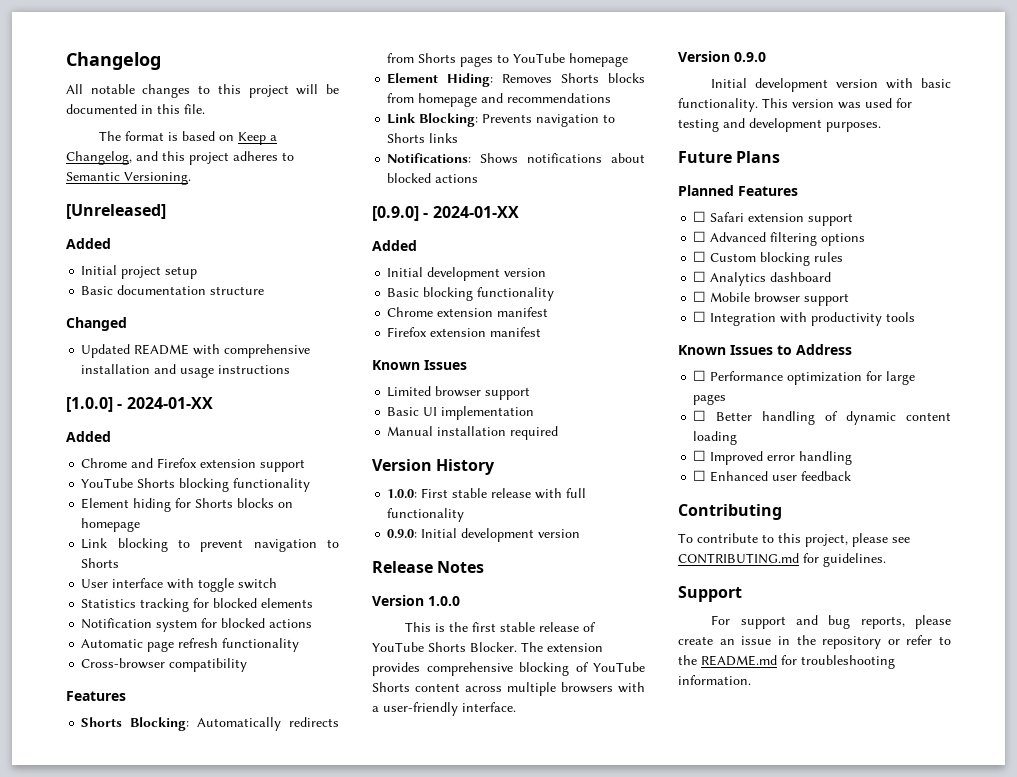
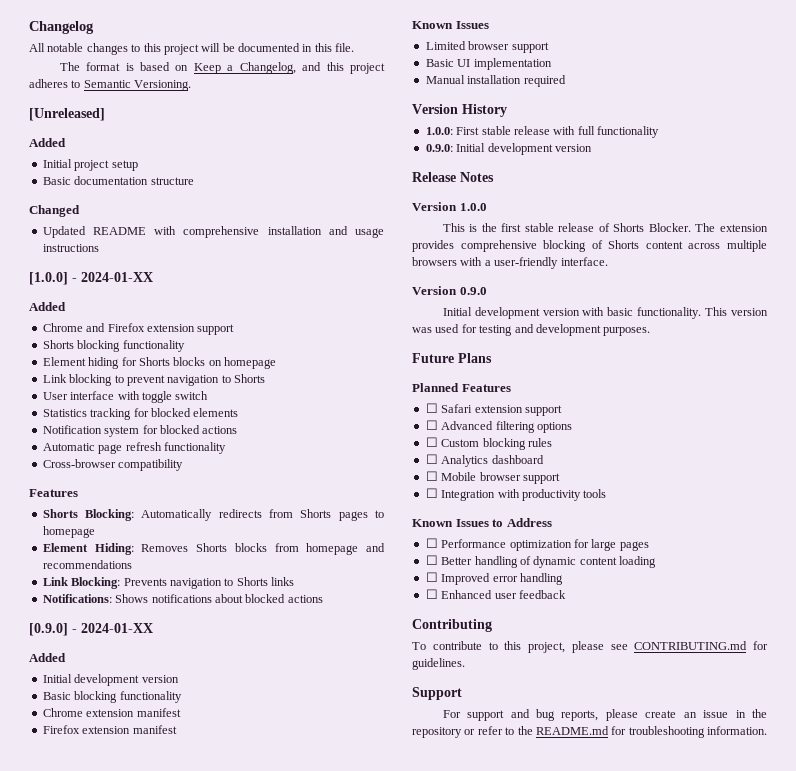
[81,478,134,488] YouTube -> (235, 329) none
[513,53,566,63] YouTube -> (384, 514) none
[372,642,424,652] YouTube -> (610, 227) none
[593,662,645,672] YouTube -> (603, 244) none

